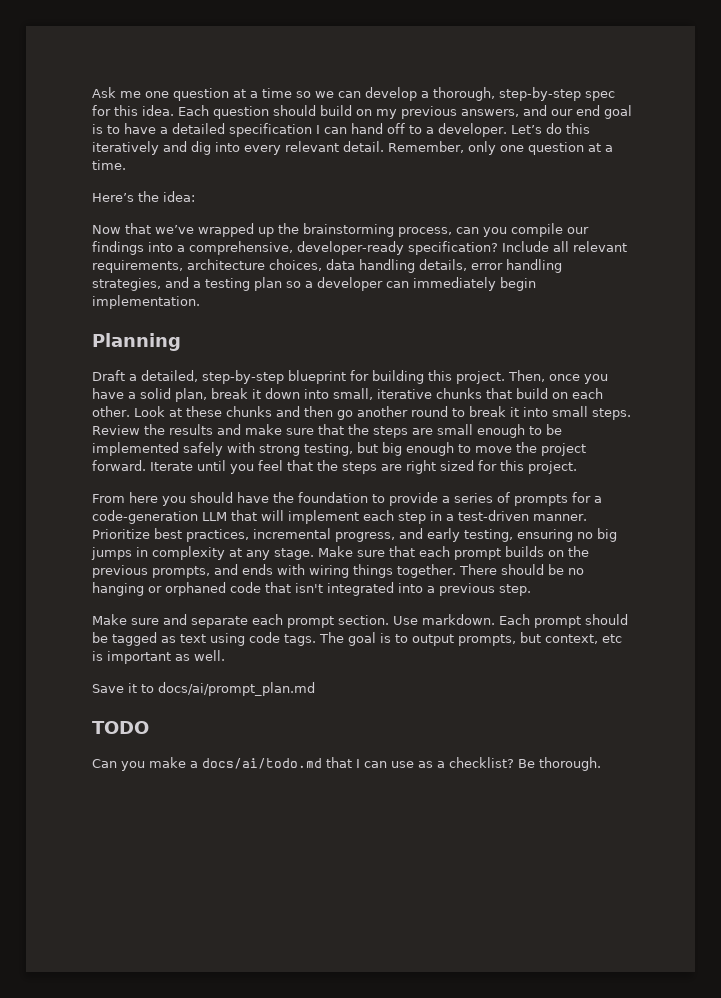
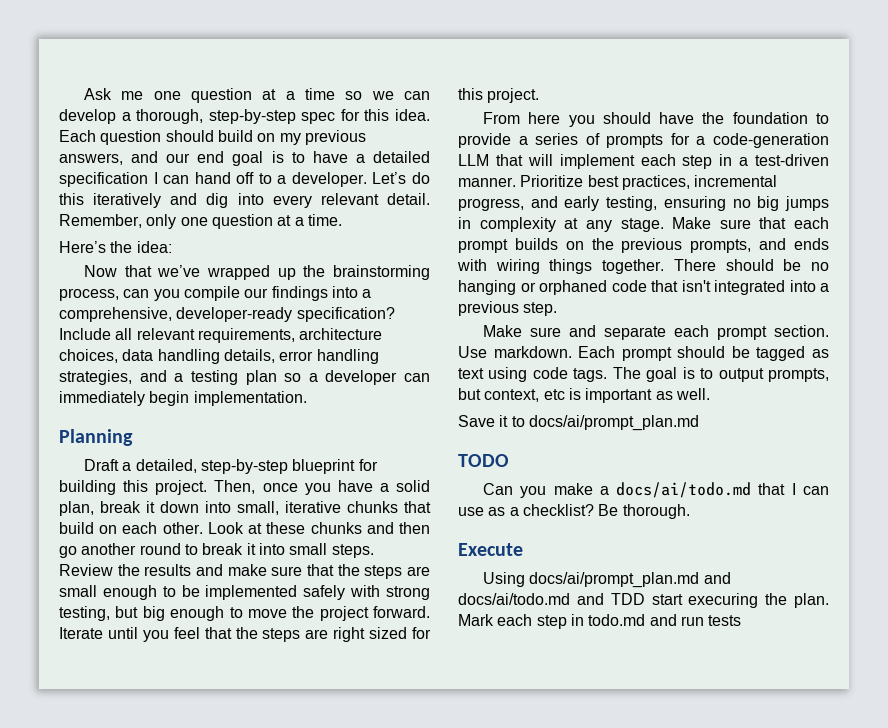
(601, 764) none -> [458,543,523,556] [482,572,731,588] [458,593,829,608] [458,614,742,629] // Execute // Using docs/ai/prompt_plan.md and docs/ai/todo.md and TDD start execuring the plan. Mark each step in todo.md and run tests

